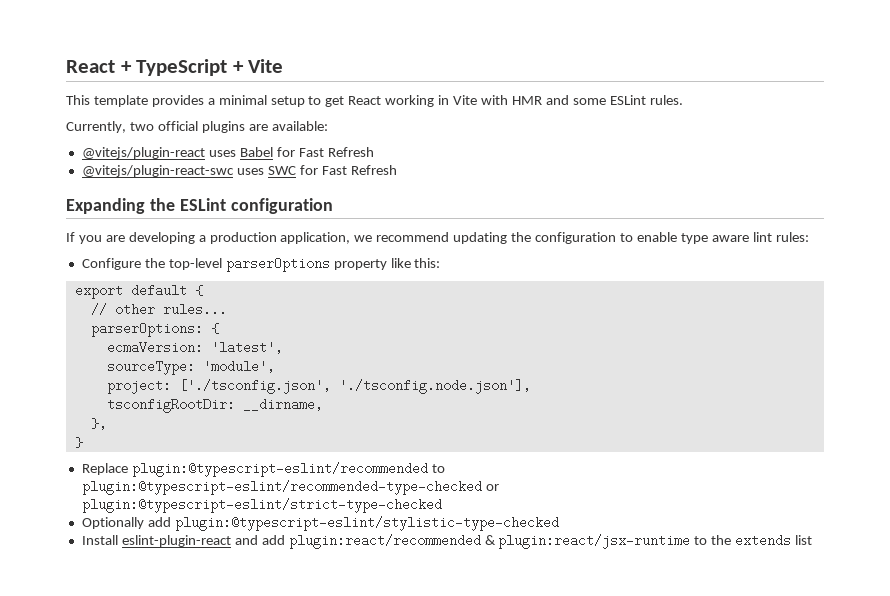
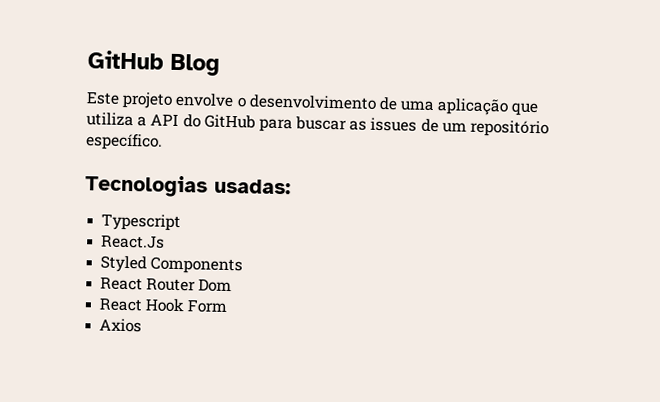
[66,59,284,76] [66,95,683,107] [66,121,328,133] [81,147,374,159] [81,165,397,177] [66,198,333,214] [66,232,809,244] [81,257,441,272] [74,284,203,299] [90,303,227,316] [90,322,219,337] [106,341,283,354] [106,360,275,375] [106,379,531,394] [106,398,323,413] [90,417,107,430] [74,437,83,448] [81,462,445,477] [81,480,499,495] [81,498,442,513] [81,516,559,531] [81,534,813,549] React + TypeScript + Vite // This template provides a minimal setup to get React working in Vite with HMR and some ESLint rules. // Currently, two official plugins are available: // @vitejs/plugin-react uses Babel for Fast Refresh // @vitejs/plugin-react-swc uses SWC for Fast Refresh // Expanding the ESLint configuration // If you are developing a production application, we recommend updating the configuration to enable type aware lint rules: // Configure the top-level parserOptions property like this: // export default { // // other rules... // parserOptions: { // ecmaVersion: 'latest', // sourceType: 'module', // project: ['./tsconfig.json', './tsconfig.node.json'], // tsconfigRootDir: __dirname, // }, // } // Replace plugin:@typescript-eslint/recommended to plugin:@typescript-eslint/recommended-type-checked or plugin:@typescript-eslint/strict-type-checked // Optionally add plugin:@typescript-eslint/stylistic-type-checked // Install eslint-plugin-react and add plugin:react/recommended & plugin:react/jsx-runtime to the extends list -> [87,50,220,76] [86,91,539,117] [86,112,550,138] [85,133,163,151] [85,174,291,198] [101,213,182,232] [101,234,166,249] [100,255,244,275] [100,277,233,293] [99,298,229,314] [99,318,143,333] GitHub Blog // Este projeto envolve o desenvolvimento de uma aplicação que utiliza a API do GitHub para buscar as issues de um repositório específico. // Tecnologias usadas: // Typescript // React.Js // Styled Components // React Router Dom // React Hook Form // Axios

